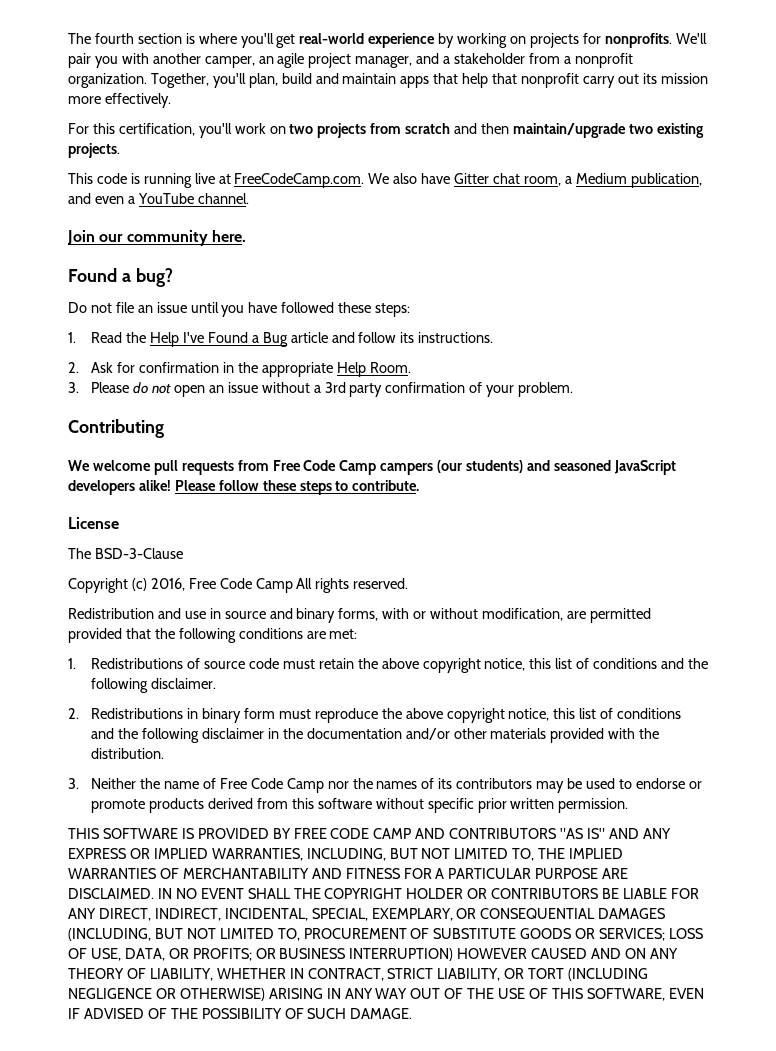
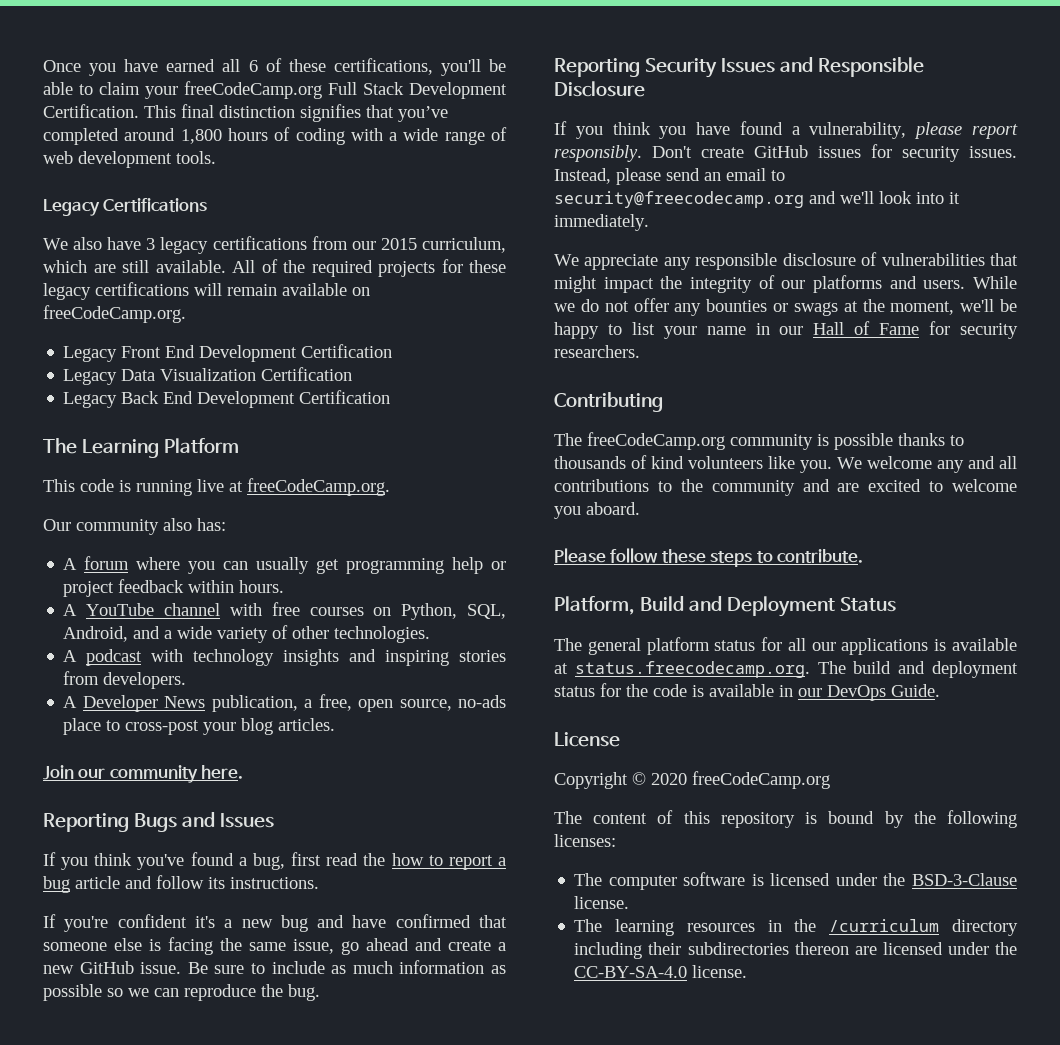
[68,33,707,48] [68,53,633,68] [68,73,708,88] [68,93,171,108] [68,123,704,138] [68,143,120,158] The fourth section is where you'll get real-world experience by working on projects for nonprofits. We'll pair you with another camper, an agile project manager, and a stakeholder from a nonprofit organization. Together, you'll plan, build and maintain apps that help that nonprofit carry out its mission more effectively. // For this certification, you'll work on two projects from scratch and then maintain/upgrade two existing projects. -> [43,58,506,76] [43,81,507,99] [43,104,448,122] [43,127,508,145] [43,151,216,168] [43,198,208,216] [43,236,506,254] [43,259,506,277] [43,282,370,300] [43,305,186,323] [63,344,393,362] [63,367,353,385] [63,390,391,408] [43,438,239,458] Once you have earned all 6 of these certifications, you'll be able to claim your freeCodeCamp.org Full Stack Development Certification. This final distinction signifies that you’ve completed around 1,800 hours of coding with a wide range of web development tools. // Legacy Certifications // We also have 3 legacy certifications from our 2015 curriculum, which are still available. All of the required projects for these legacy certifications will remain available on freeCodeCamp.org. // Legacy Front End Development Certification // Legacy Data Visualization Certification // Legacy Back End Development Certification // The Learning Platform
[234,173,702,188] [68,193,249,204] [67,230,246,246] [68,268,173,287] [68,302,411,317] [68,332,288,347] FreeCodeCamp.com. We also have Gitter chat room, a Medium publication, and even a YouTube channel. // Join our community here. // Found a bug? // Do not file an issue until you have followed these steps: // 1. Read the Help I've Found a Bug -> [247,478,390,496] [43,518,226,535] [63,556,506,574] [63,579,285,597] [63,602,507,620] [63,625,431,643] [63,649,506,666] [63,671,187,689] [63,694,507,712] [63,718,336,735] [43,765,244,783] [43,812,274,832] [43,852,506,870] [43,876,70,893] freeCodeCamp.org. // Our community also has: // A forum where you can usually get programming help or project feedback within hours. // A YouTube channel with free courses on Python, SQL, Android, and a wide variety of other technologies. // A podcast with technology insights and inspiring stories from developers. // A Developer News publication, a free, open source, no-ads place to cross-post your blog articles. // Join our community here. // Reporting Bugs and Issues // If you think you've found a bug, first read the how to report a bug
[68,362,411,377] [68,382,574,397] [68,419,164,438] [68,460,676,475] [68,480,171,495] 2. Ask for confirmation in the appropriate Help Room. // 3. Please do not open an issue without a 3rd party confirmation of your problem. // Contributing // We welcome pull requests from Free Code Camp campers (our students) and seasoned JavaScript developers alike! -> [43,914,508,932] [43,937,506,955] [43,960,507,974] [43,984,320,1001] [554,57,924,78] [554,81,645,97] [554,121,1018,139] [554,144,1017,162] [554,168,785,185] [554,191,960,208] [554,214,649,231] [554,252,1018,270] [554,275,1017,293] [554,298,1017,316] [554,321,1019,339] [554,345,640,358] [554,392,663,412] [554,432,964,450] [554,455,1017,473] [554,479,1017,496] [554,502,640,519] If you're confident it's a new bug and have confirmed that someone else is facing the same issue, go ahead and create a new GitHub issue. Be sure to include as much information as possible so we can reproduce the bug. // Reporting Security Issues and Responsible Disclosure // If you think you have found a vulnerability, please report responsibly. Don't create GitHub issues for security issues. Instead, please send an email to security@freecodecamp.org and we'll look into it immediately. // We appreciate any responsible disclosure of vulnerabilities that might impact the integrity of our platforms and users. While we do not offer any bounties or swags at the moment, we'll be happy to list your name in our Hall of Fame for security researchers. // Contributing // The freeCodeCamp.org community is possible thanks to thousands of kind volunteers like you. We welcome any and all contributions to the community and are excited to welcome you aboard. //
[68,517,119,529] [68,548,183,559] [68,578,409,593] [68,608,651,623] [68,628,358,643] [68,658,708,673] [91,678,217,693] [68,708,682,723] [91,728,660,743] [91,748,165,759] [68,778,702,793] [91,798,629,813] [68,828,671,839] [68,848,624,861] [68,868,629,879] [68,888,699,899] [68,908,667,921] [68,928,705,941] [68,948,678,961] [68,968,649,981] [68,988,704,1001] [68,1008,413,1019] License // The BSD-3-Clause // Copyright (c) 2016, Free Code Camp All rights reserved. // Redistribution and use in source and binary forms, with or without modification, are permitted provided that the following conditions are met: // 1. Redistributions of source code must retain the above copyright notice, this list of conditions and the following disclaimer. // 2. Redistributions in binary form must reproduce the above copyright notice, this list of conditions and the following disclaimer in the documentation and/or other materials provided with the distribution. // 3. Neither the name of Free Code Camp nor the names of its contributors may be used to endorse or promote products derived from this software without specific prior written permission. // THIS SOFTWARE IS PROVIDED BY FREE CODE CAMP AND CONTRIBUTORS "AS IS" AND ANY EXPRESS OR IMPLIED WARRANTIES, INCLUDING, BUT NOT LIMITED TO, THE IMPLIED WARRANTIES OF MERCHANTABILITY AND FITNESS FOR A PARTICULAR PURPOSE ARE DISCLAIMED. IN NO EVENT SHALL THE COPYRIGHT HOLDER OR CONTRIBUTORS BE LIABLE FOR ANY DIRECT, INDIRECT, INCIDENTAL, SPECIAL, EXEMPLARY, OR CONSEQUENTIAL DAMAGES (INCLUDING, BUT NOT LIMITED TO, PROCUREMENT OF SUBSTITUTE GOODS OR SERVICES; LOSS OF USE, DATA, OR PROFITS; OR BUSINESS INTERRUPTION) HOWEVER CAUSED AND ON ANY THEORY OF LIABILITY, WHETHER IN CONTRACT, STRICT LIABILITY, OR TORT (INCLUDING NEGLIGENCE OR OTHERWISE) ARISING IN ANY WAY OUT OF THE USE OF THIS SOFTWARE, EVEN IF ADVISED OF THE POSSIBILITY OF SUCH DAMAGE. -> [554,596,896,617] [554,637,1017,655] [554,661,1018,678] [554,683,940,701] [554,732,620,747] [554,771,830,789] [554,810,1017,828] [554,834,616,847] [574,872,1017,890] [574,896,630,909] [574,919,1018,936] [574,942,1017,959] [574,965,748,978] Platform, Build and Deployment Status // The general platform status for all our applications is available at status.freecodecamp.org. The build and deployment status for the code is available in our DevOps Guide. // License // Copyright © 2020 freeCodeCamp.org // The content of this repository is bound by the following licenses: // The computer software is licensed under the BSD-3-Clause license. // The learning resources in the /curriculum directory including their subdirectories thereon are licensed under the CC-BY-SA-4.0 license.

